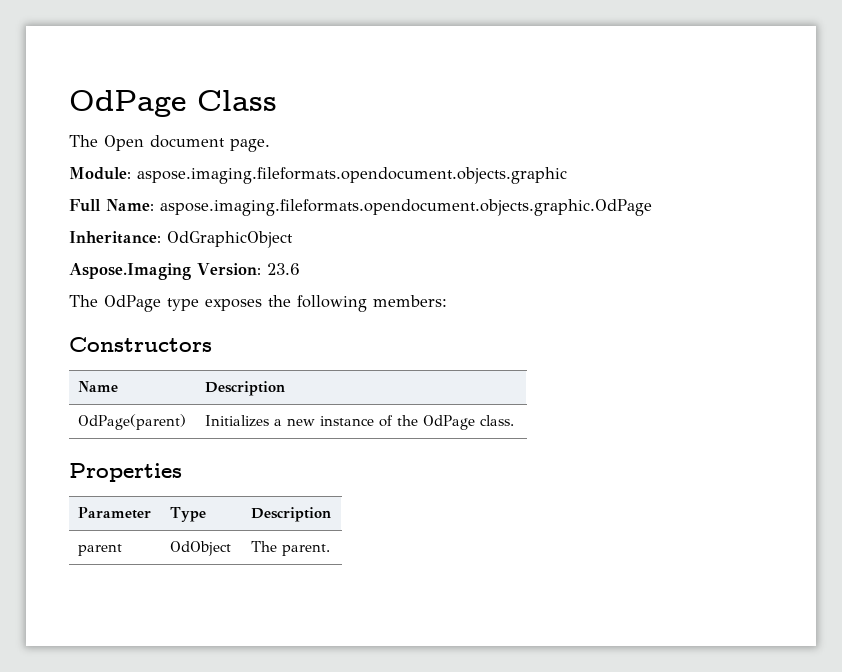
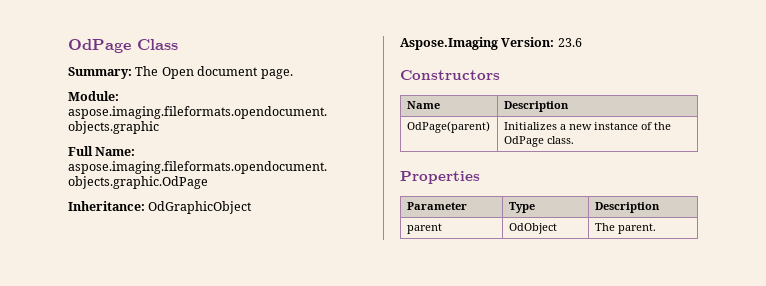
(277, 100) none -> [68,67,132,79] Summary:
[69,295,447,312] // The OdPage type exposes the following members: -> (582, 42) none

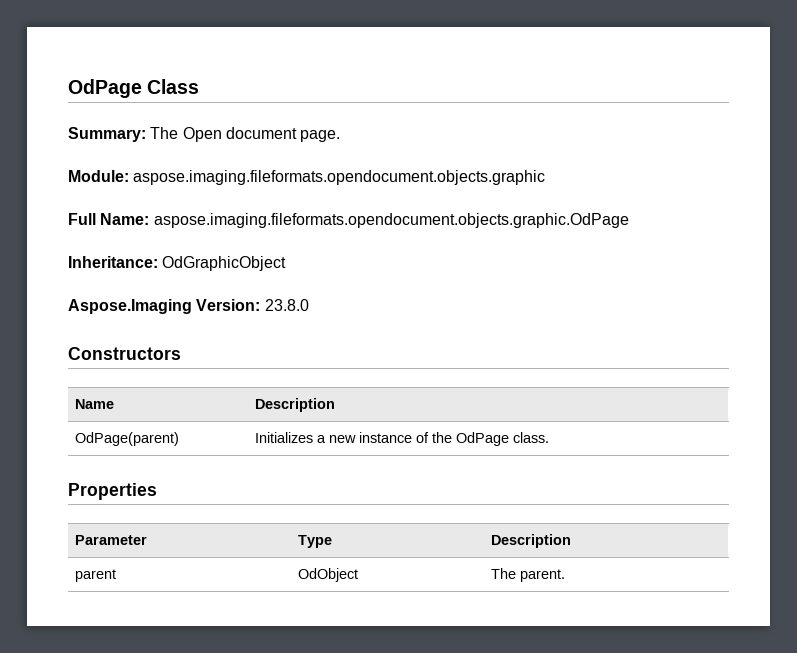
[557,38,582,47] 23.6 -> [264,299,309,311] 23.8.0

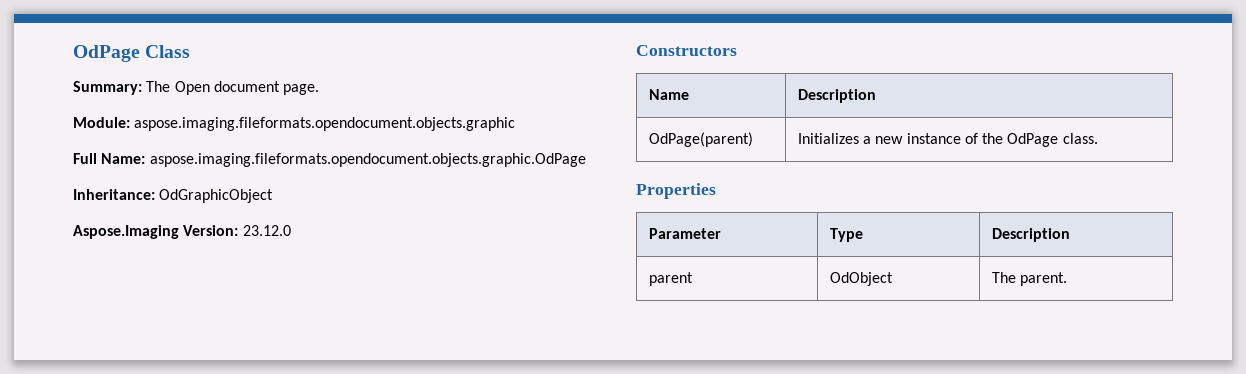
[264,299,309,311] 23.8.0 -> [242,225,291,236] 23.12.0

